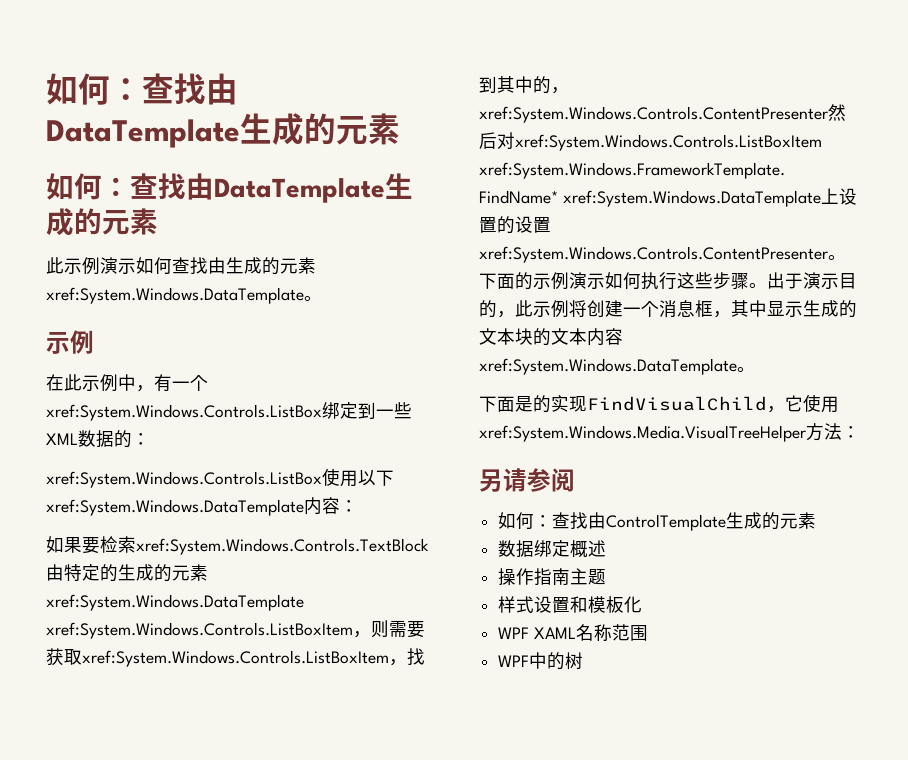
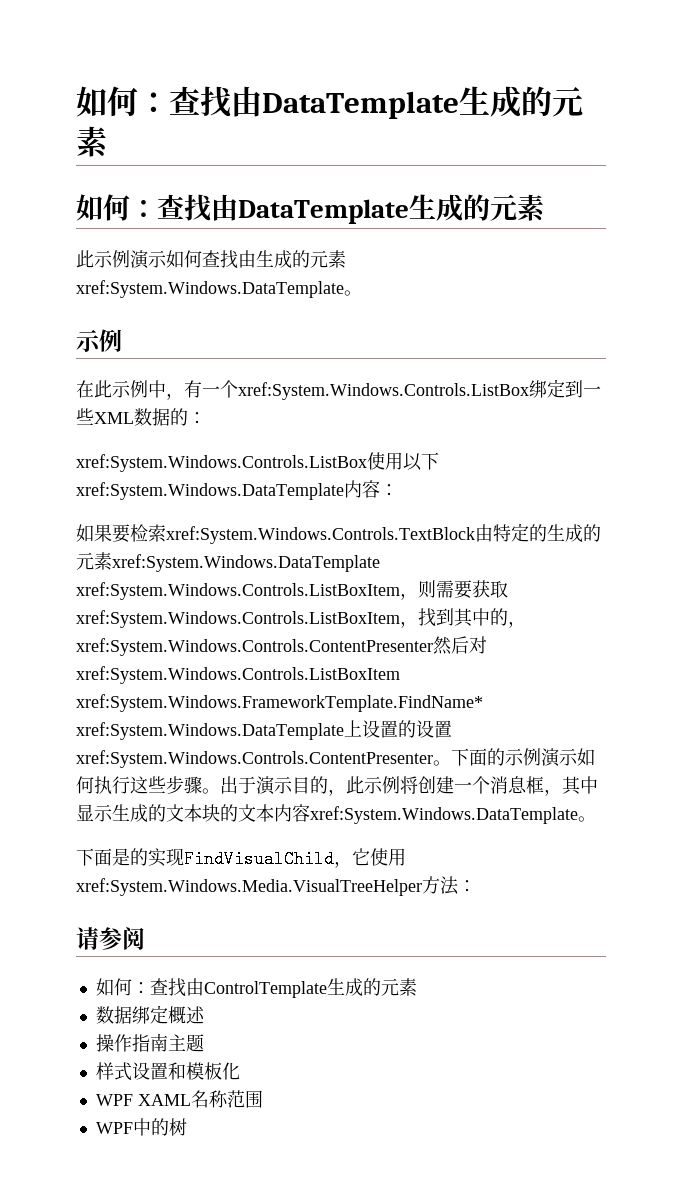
[479,469,503,492] 另 -> (476, 886) none

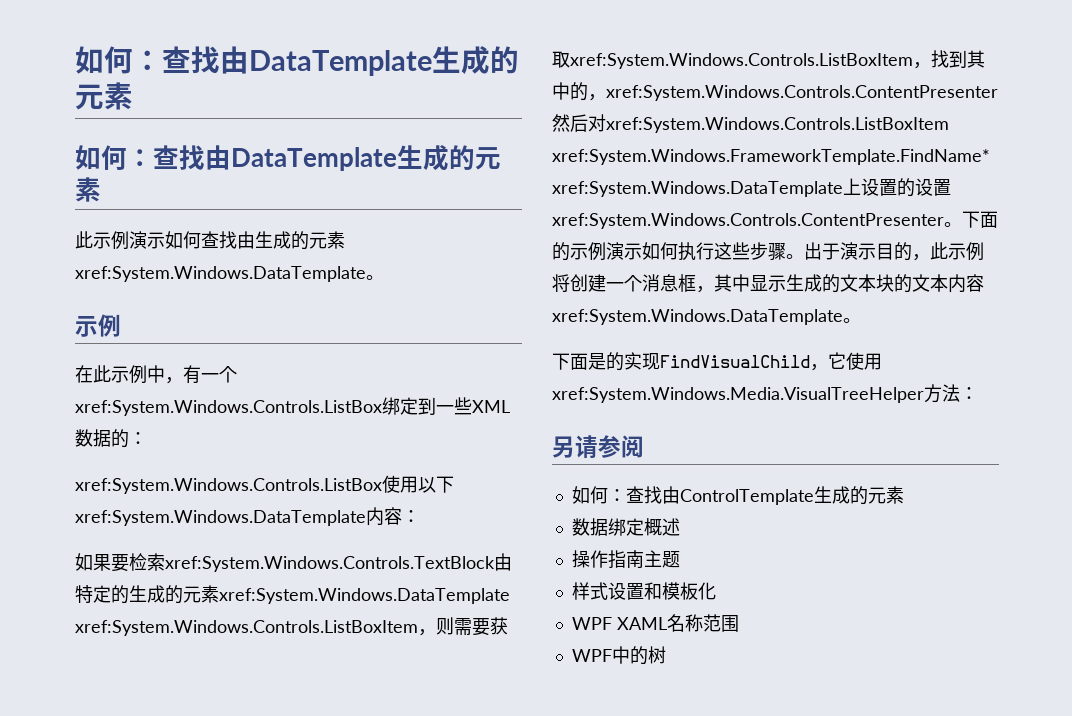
(476, 886) none -> [552,436,575,458] 另

